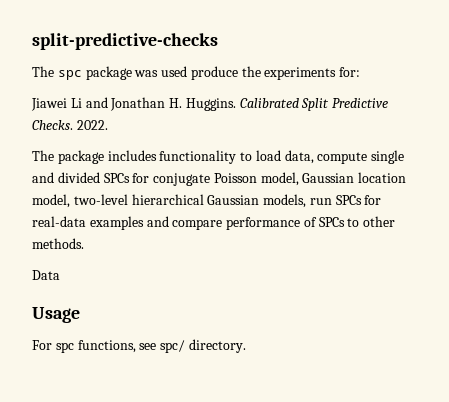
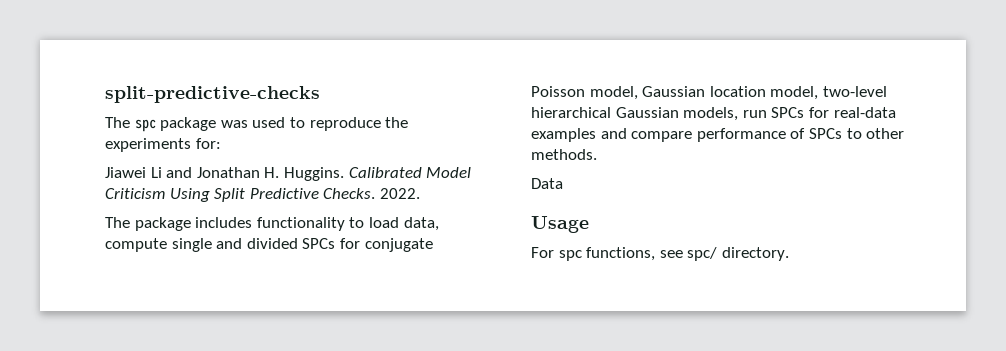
[190,66,238,80] produce -> [289,117,381,131] to reproduce
(299, 103) none -> [426,167,472,178] [105,188,210,202] Model Criticism Using

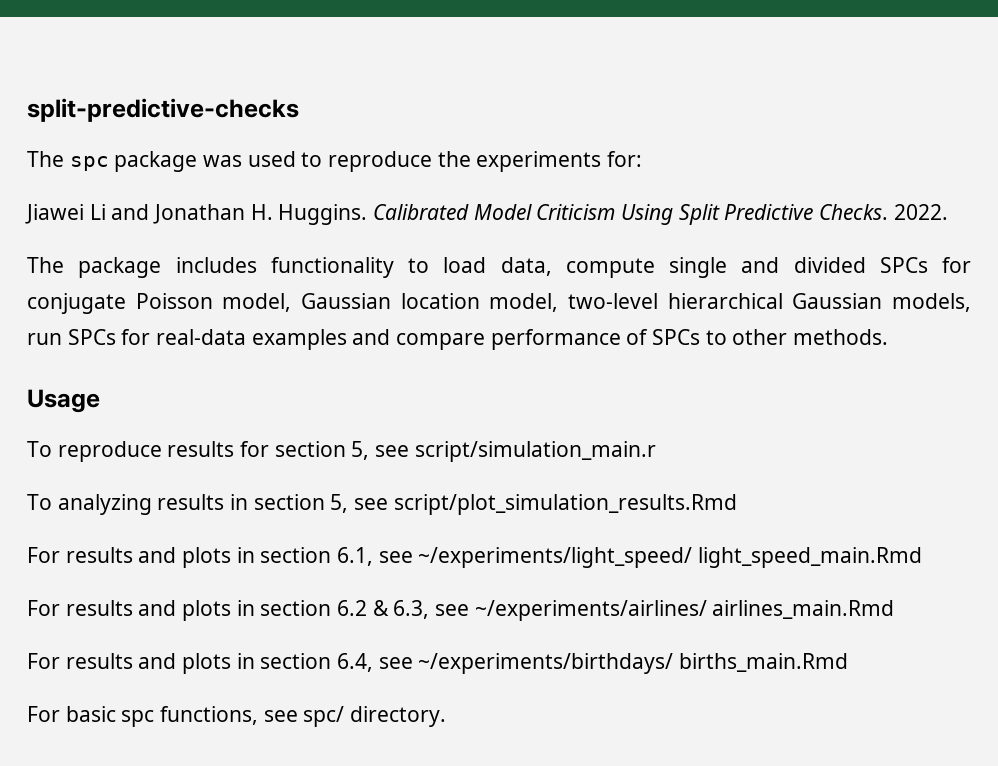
[531,178,563,189] // Data -> (889, 337) none
[531,247,554,258] For -> [27,441,656,462] [27,494,737,515] [27,547,923,568] [27,600,895,621] [27,653,849,674] [27,706,116,722] To reproduce results for section 5, see script/simulation_main.r // To analyzing results in section 5, see script/plot_simulation_results.Rmd // For results and plots in section 6.1, see ~/experiments/light_speed/ light_speed_main.Rmd // For results and plots in section 6.2 & 6.3, see ~/experiments/airlines/ airlines_main.Rmd // For results and plots in section 6.4, see ~/experiments/birthdays/ births_main.Rmd // For basic

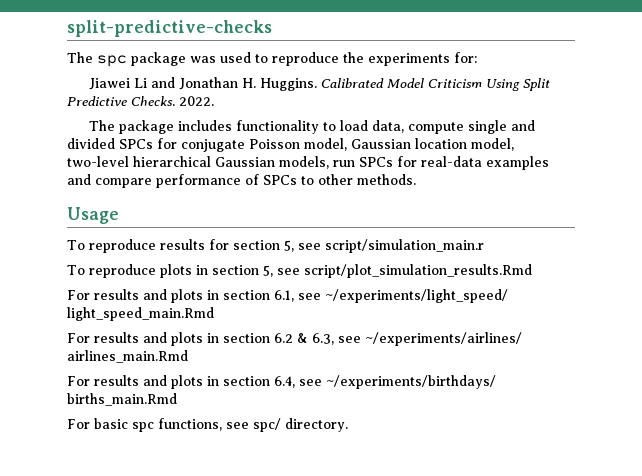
[57,494,225,515] analyzing results -> [88,264,192,278] reproduce plots

